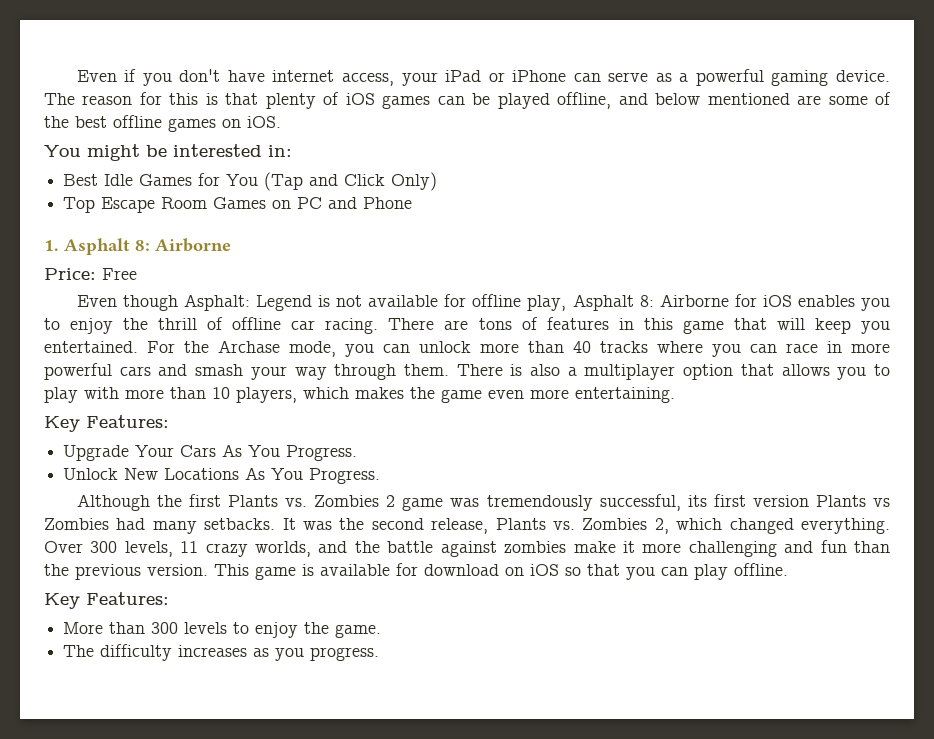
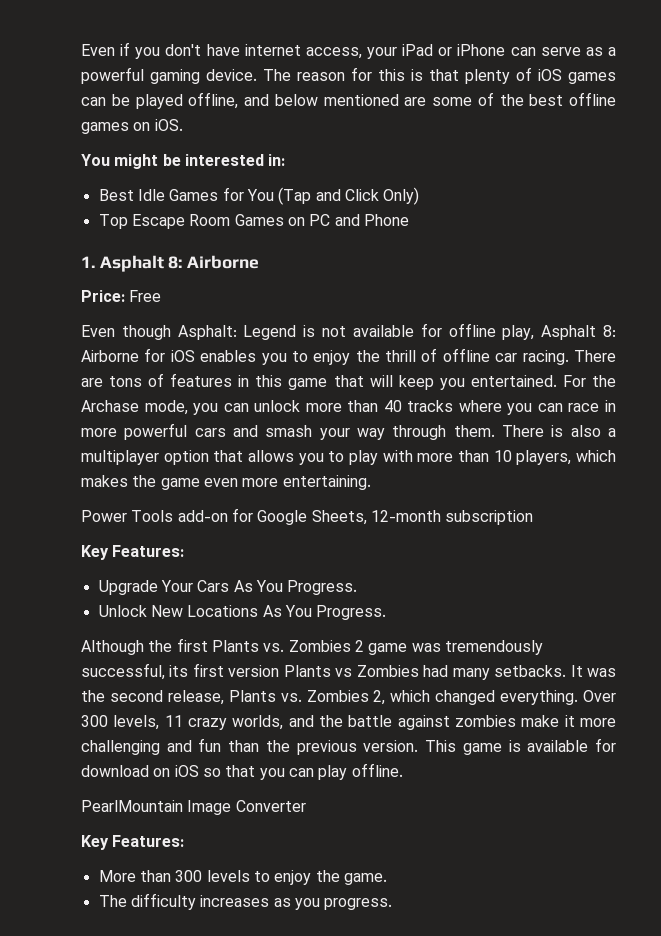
(675, 395) none -> [81,508,534,525] // Power Tools add-on for Google Sheets, 12-month subscription
(788, 569) none -> [81,800,306,815] // PearlMountain Image Converter

